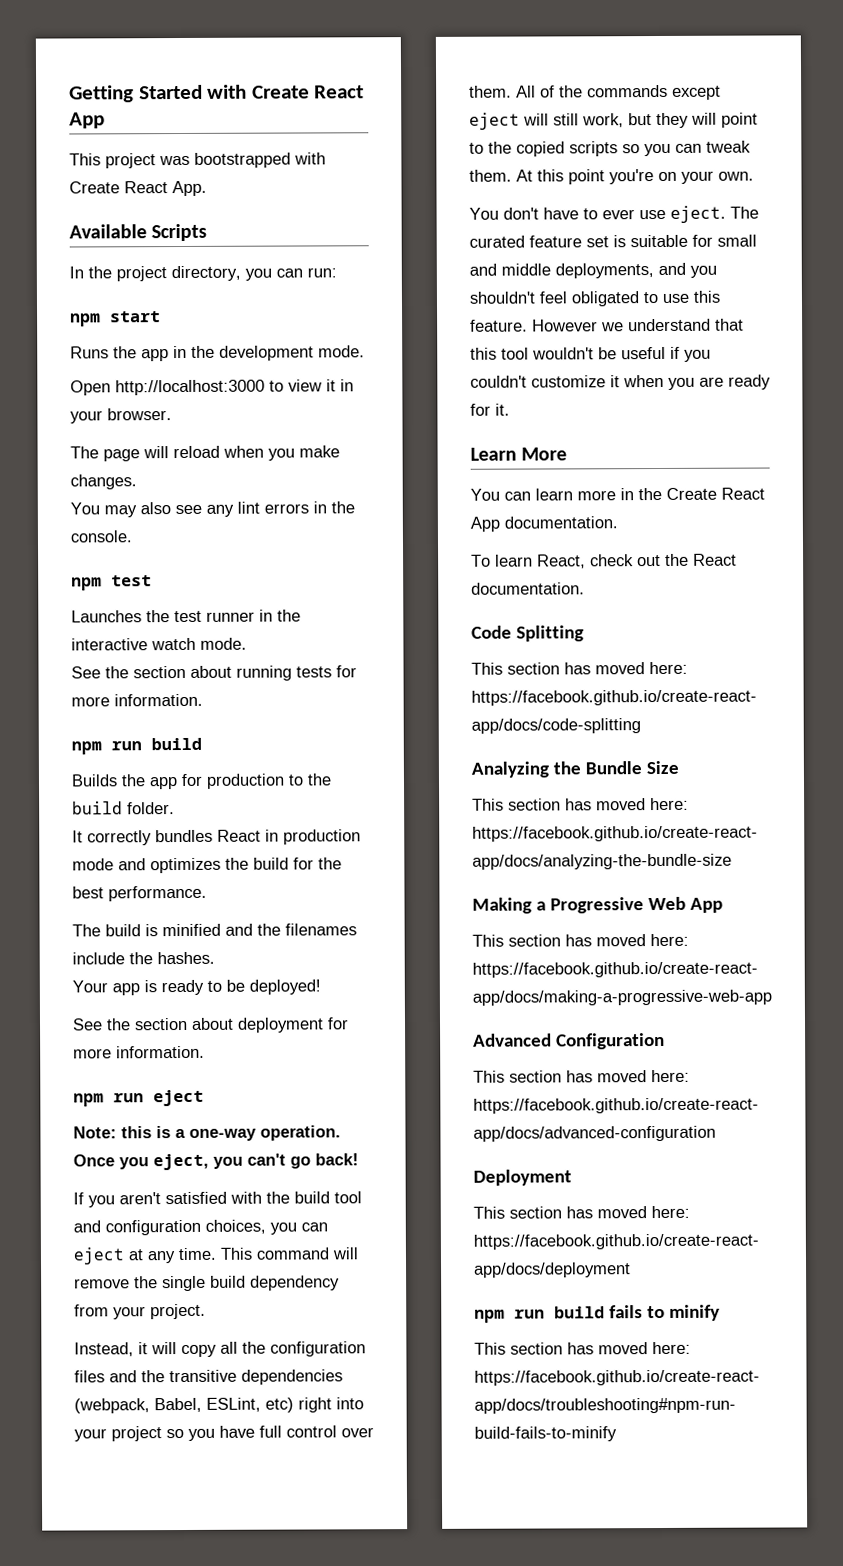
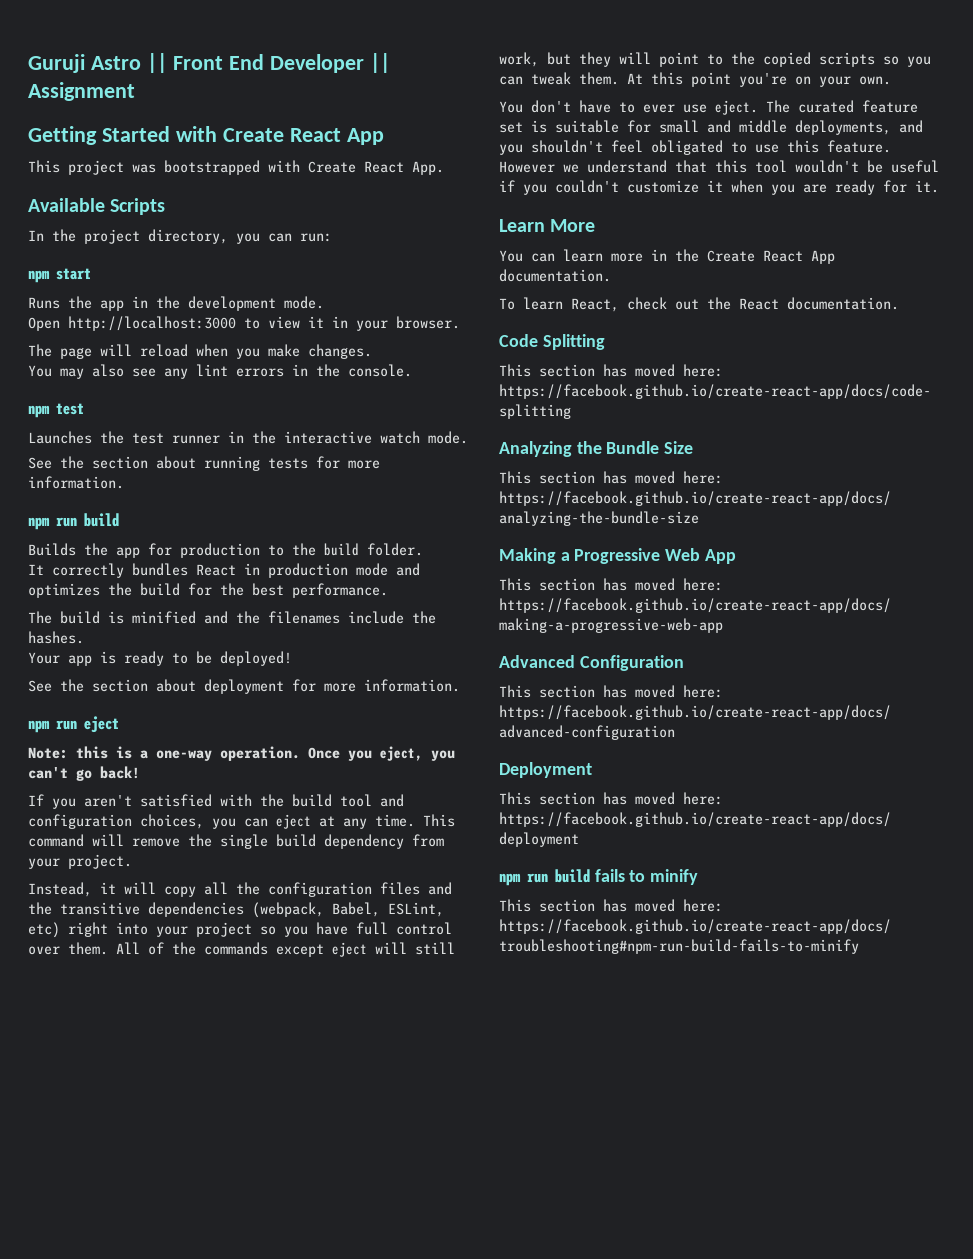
(69, 94) none -> [28,53,390,73] [28,82,135,101] Guruji Astro || Front End Developer || Assignment //

